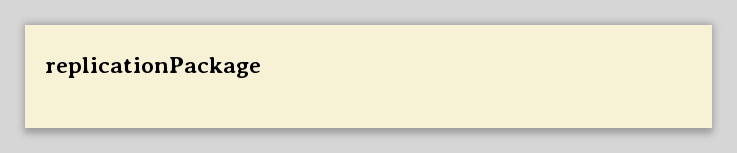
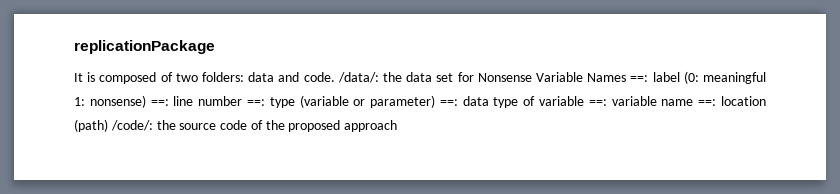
(261, 67) none -> [74,71,767,84] [74,95,766,108] [74,119,398,132] // It is composed of two folders: data and code. /data/: the data set for Nonsense Variable Names ==: label (0: meaningful 1: nonsense) ==: line number ==: type (variable or parameter) ==: data type of variable ==: variable name ==: location (path) /code/: the source code of the proposed approach

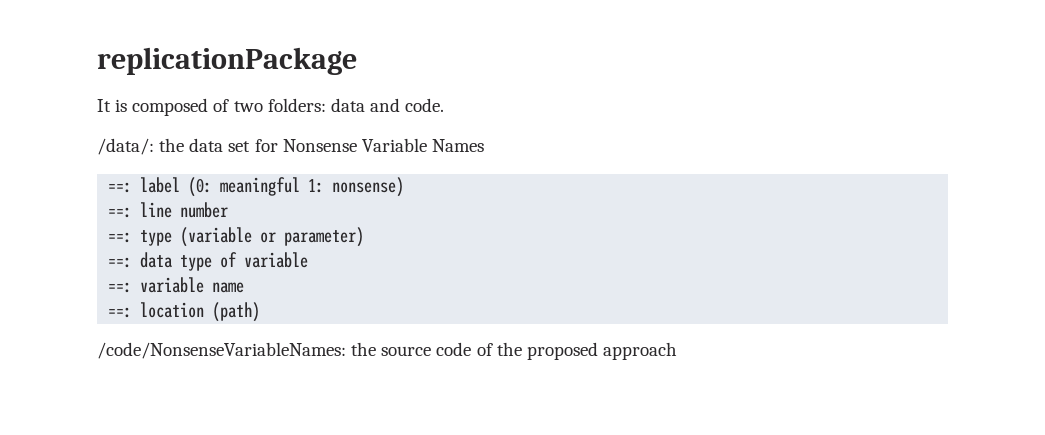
(335, 77) none -> (445, 105) //
(627, 77) none -> (484, 145) //
(146, 101) none -> (405, 187) //
(243, 101) none -> (229, 210) //
(436, 101) none -> (365, 237) //
(585, 101) none -> (309, 260) //
(694, 102) none -> (245, 287) //
[110,120,153,131] /code/: -> [97,342,346,359] // /code/NonsenseVariableNames:

